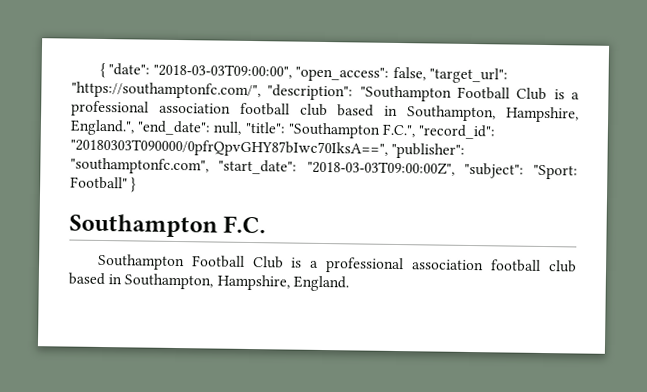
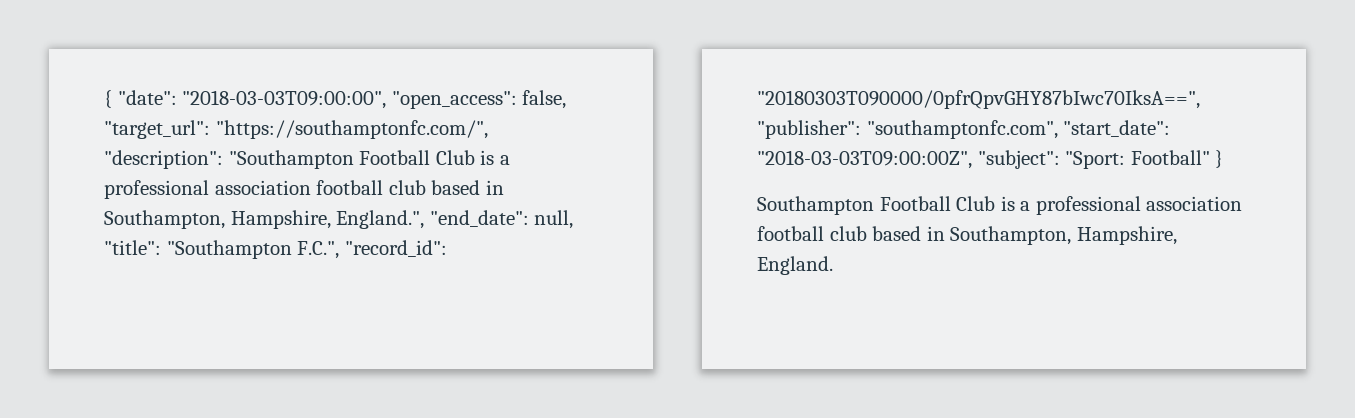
[69,213,267,238] // Southampton F.C. -> (1224, 159) none

